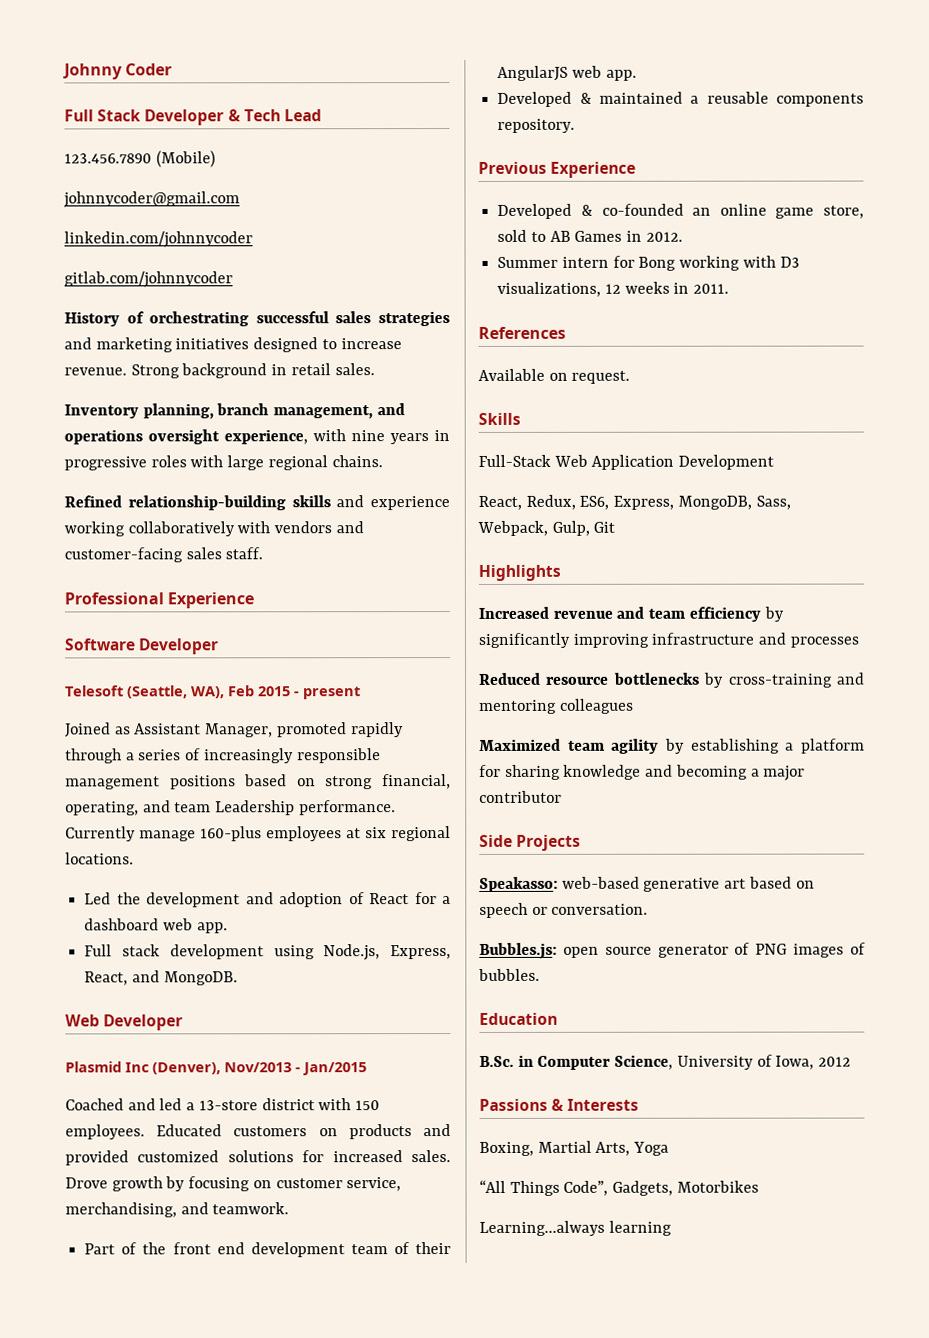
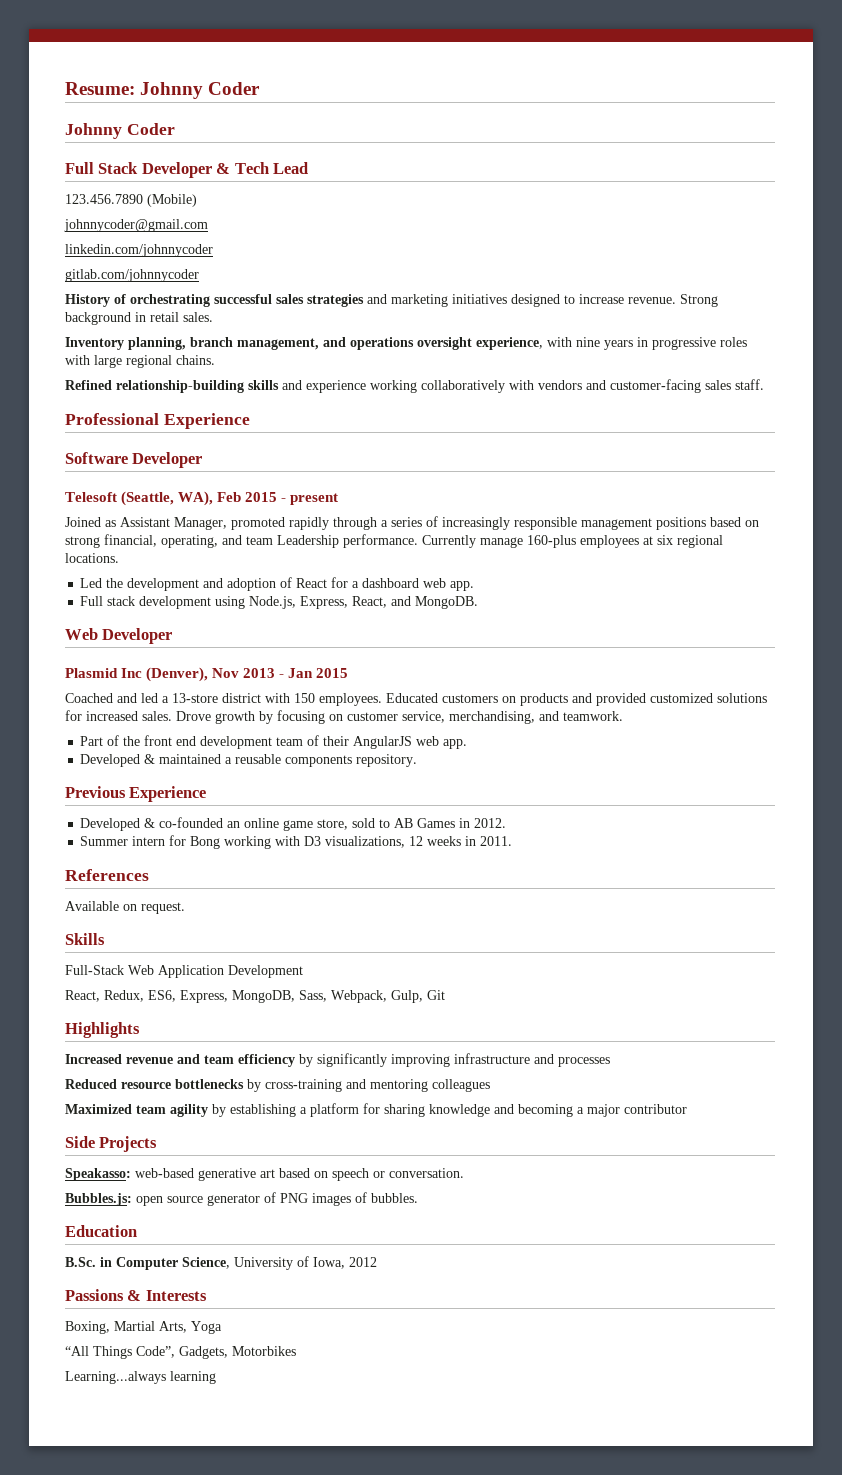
(62, 71) none -> [65,82,261,99] Resume: Johnny Coder //
[224,1062,367,1076] Nov/2013 - Jan/2015 -> [212,668,349,678] Nov 2013 - Jan 2015

